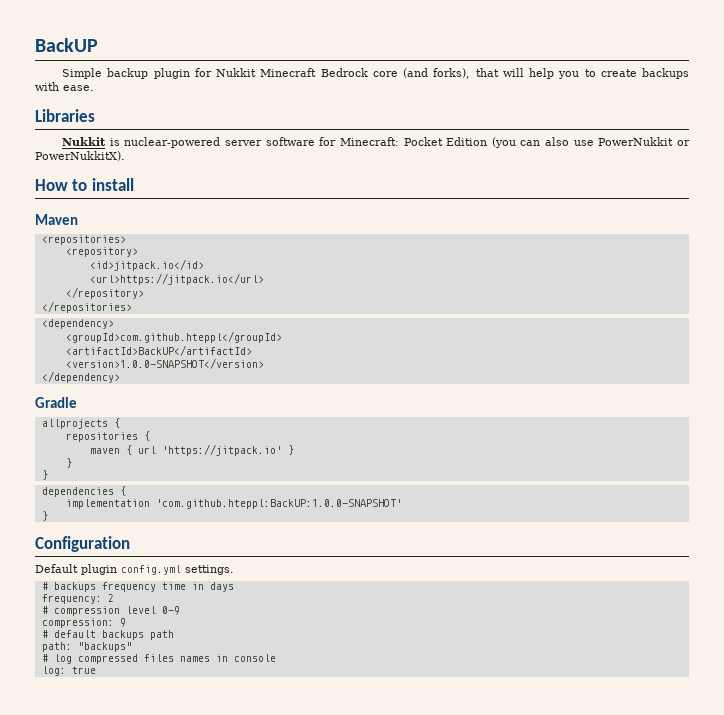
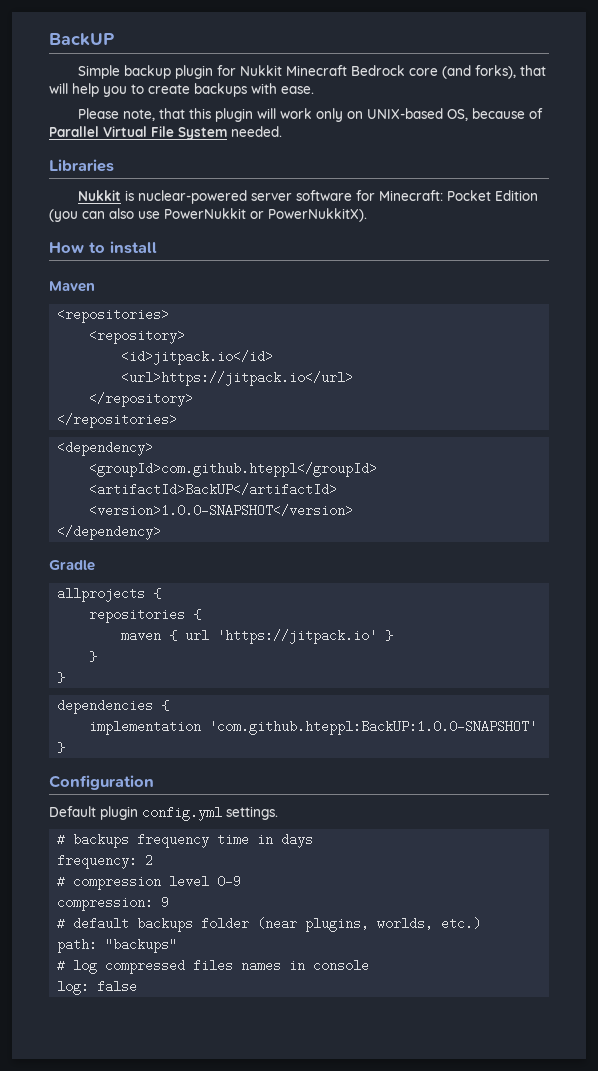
(94, 88) none -> [77,108,543,122] [49,126,282,140] // Please note, that this plugin will work only on UNIX-based OS, because of Parallel Virtual File System needed.
[149,630,174,640] path -> [201,917,482,932] folder (near plugins, worlds, etc.)
[71,666,96,674] true -> [97,980,138,993] false

